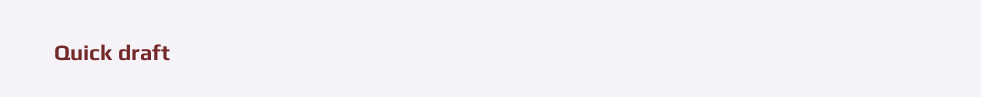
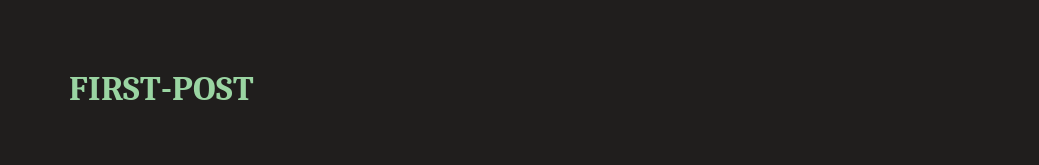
[54,44,170,61] Quick draft -> [69,77,254,100] FIRST-POST

